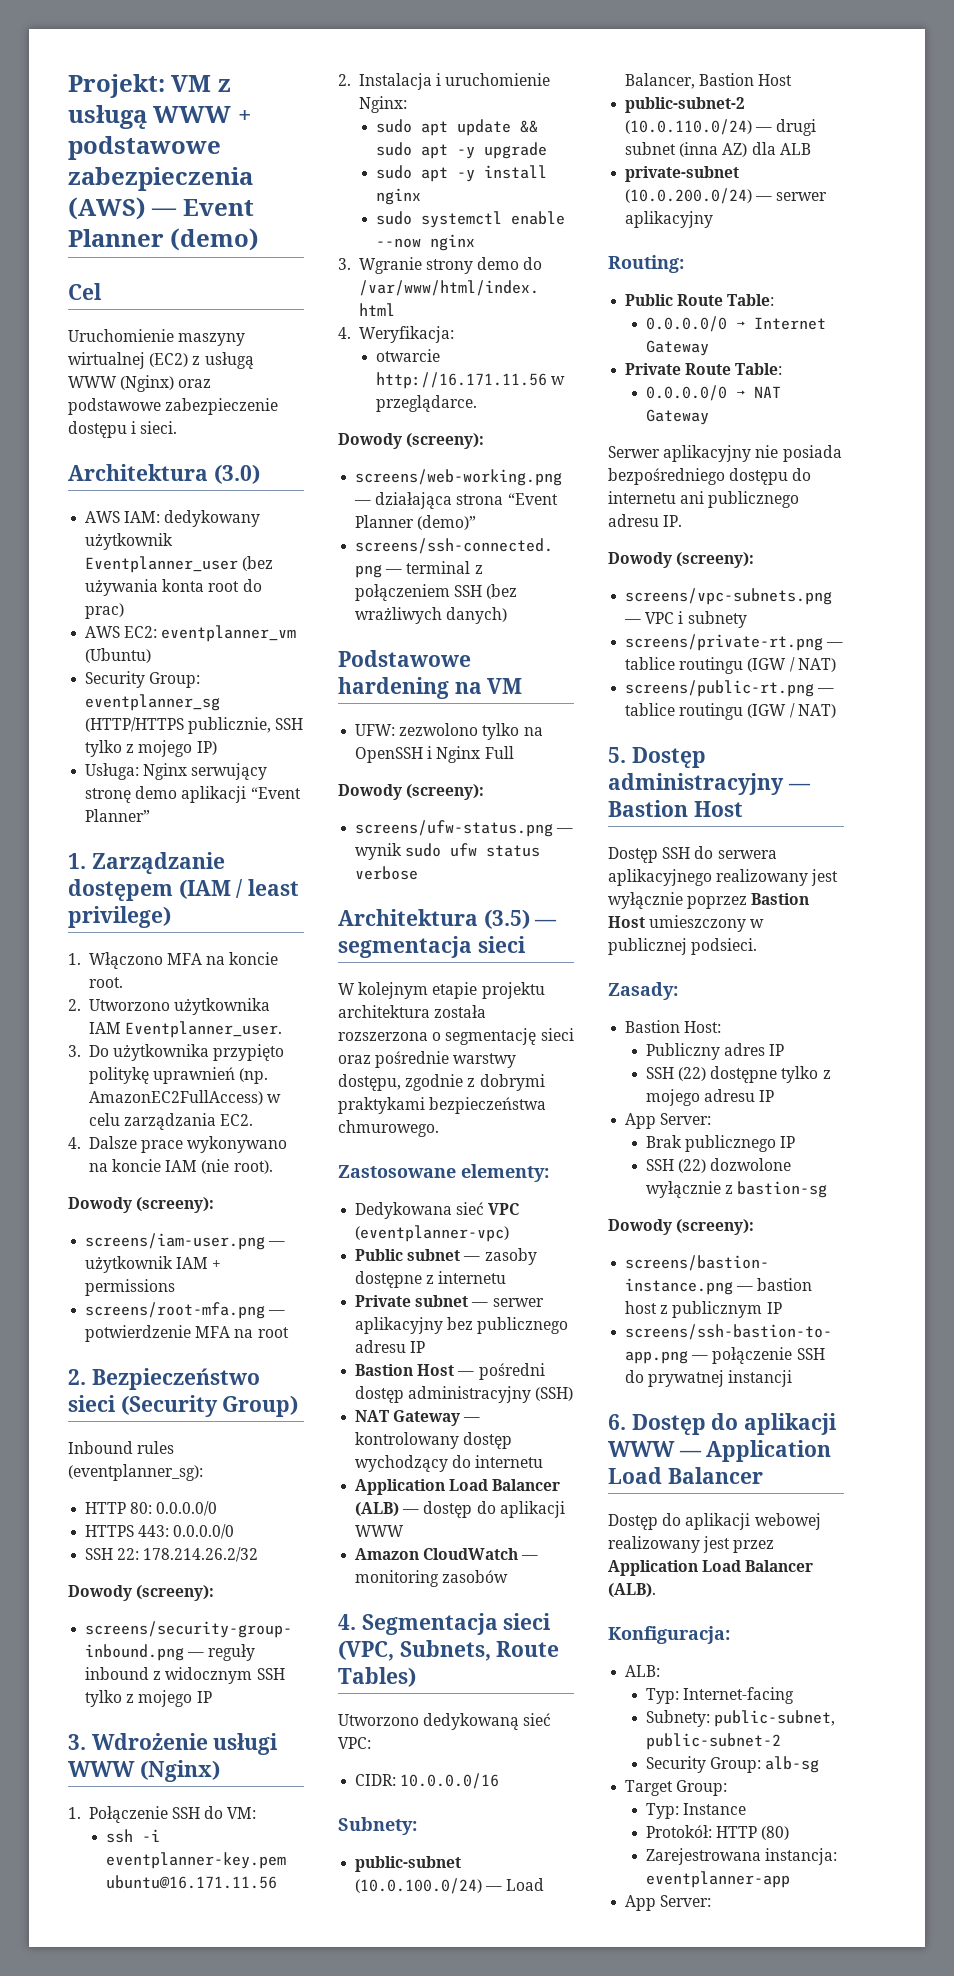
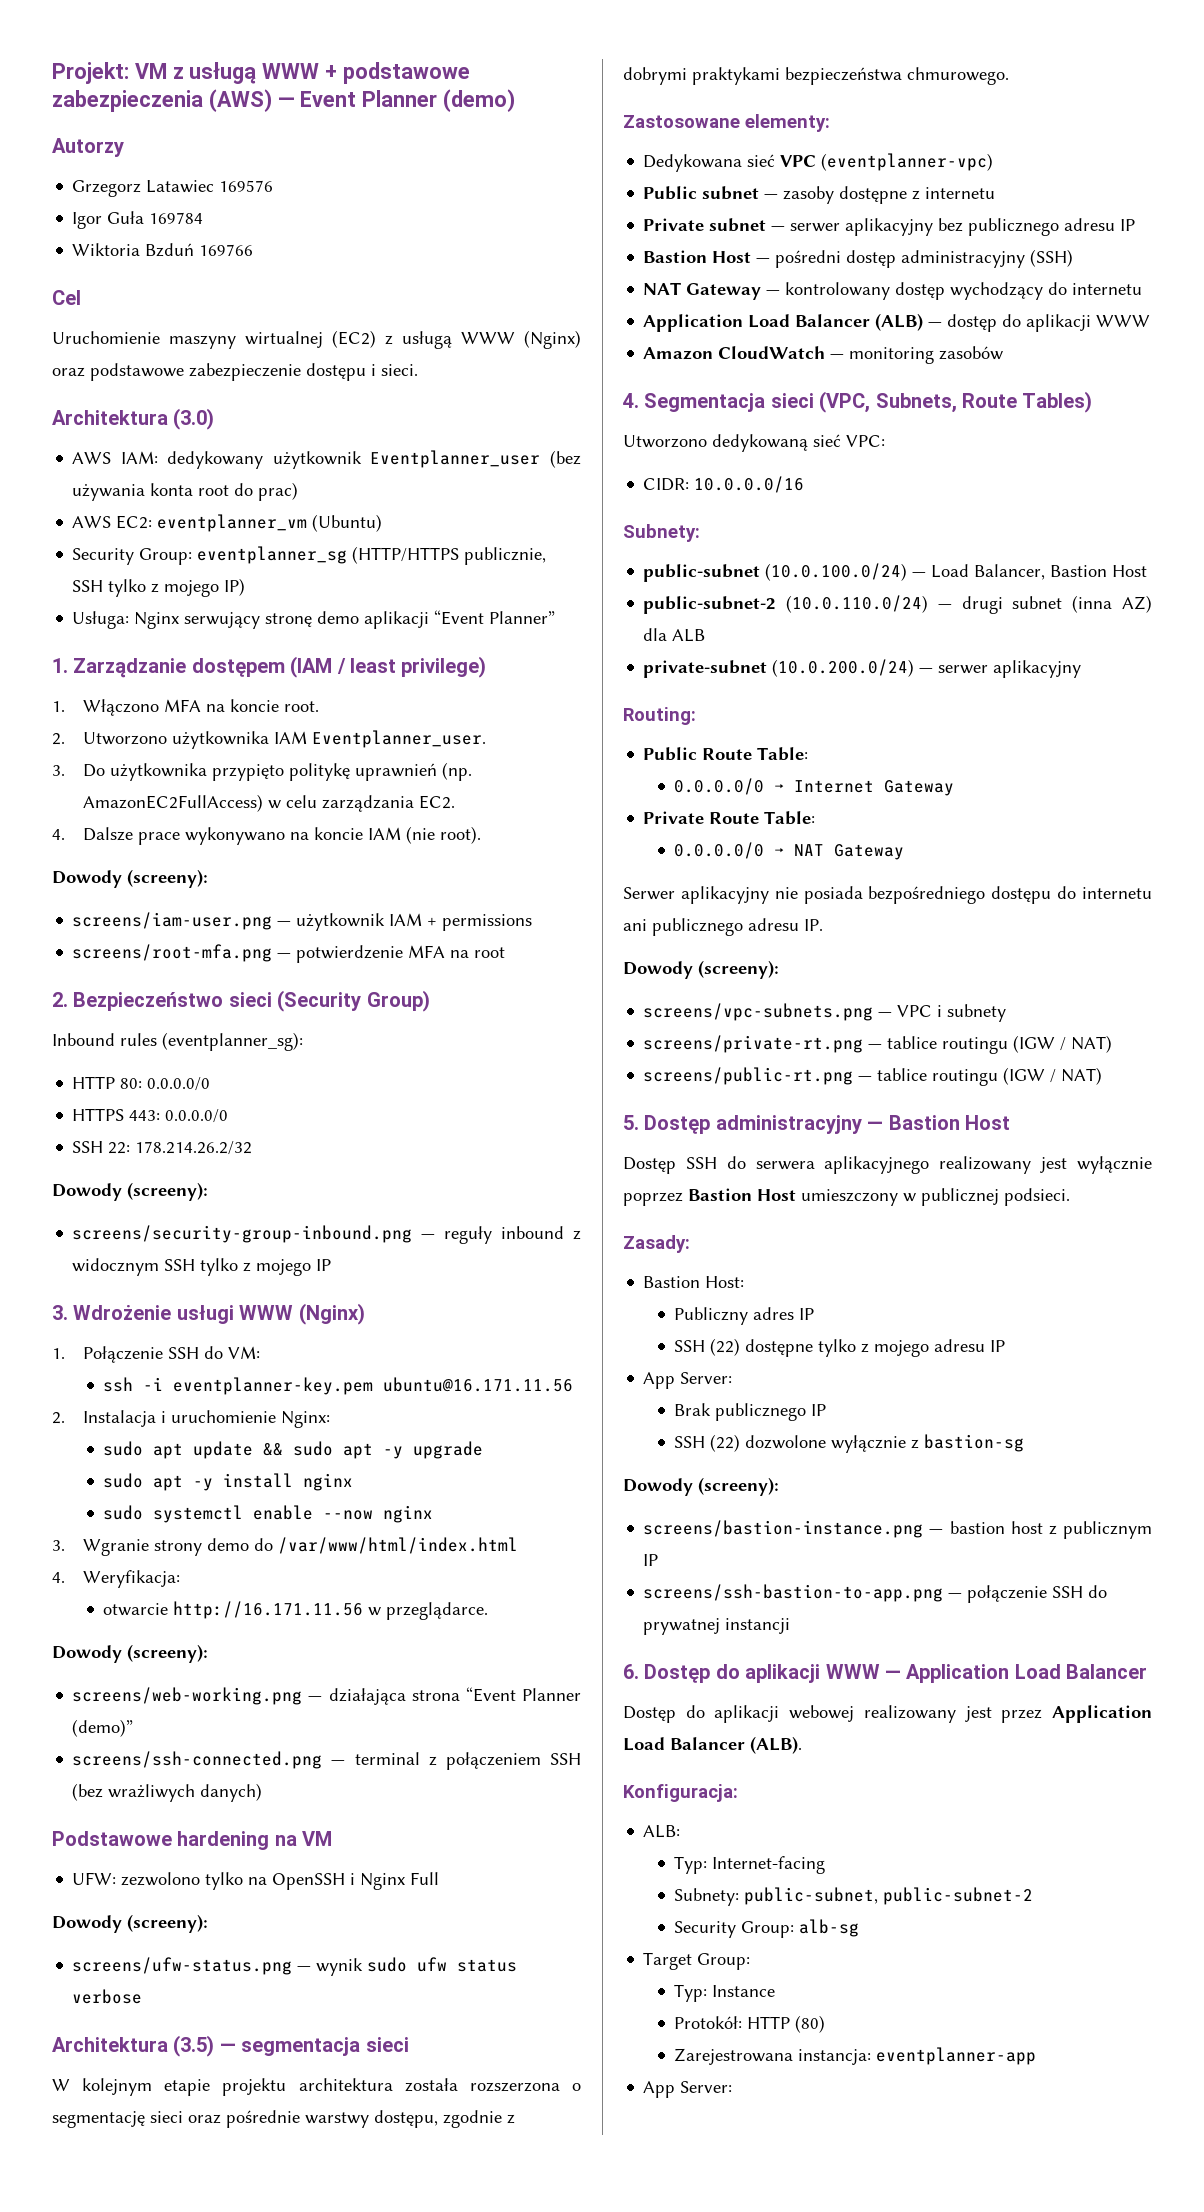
(260, 239) none -> [52,138,124,157] [72,180,274,197] [72,211,204,229] [72,243,254,257] // Autorzy // Grzegorz Latawiec 169576 // Igor Guła 169784 // Wiktoria Bzduń 169766

